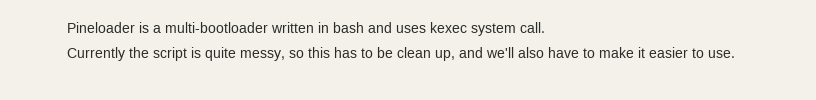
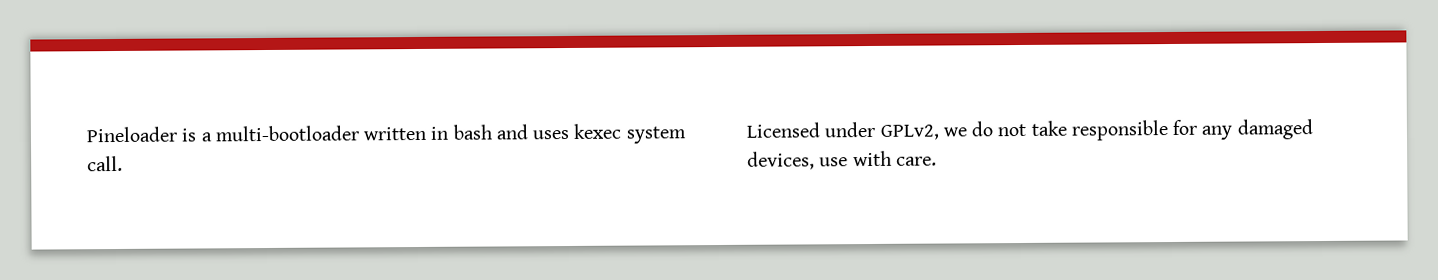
[67,47,735,61] Currently the script is quite messy, so this has to be clean up, and we'll also have to make it easier to use. -> [746,119,1314,141] [747,150,937,170] Licensed under GPLv2, we do not take responsible for any damaged devices, use with care.

